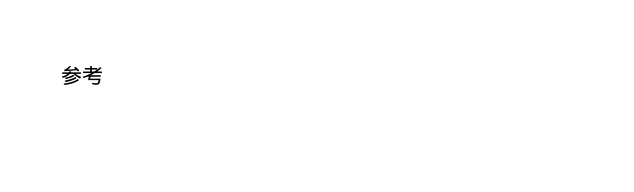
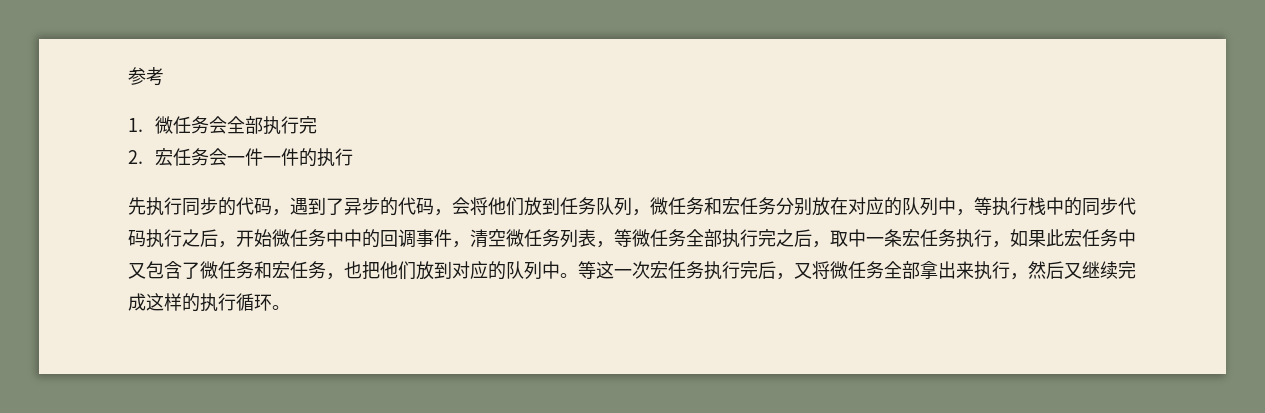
(103, 75) none -> [128,116,317,135] [128,148,353,167] [128,197,1136,216] [128,229,1136,248] [128,261,1136,280] [128,293,290,312] // 1.微任务会全部执行完 // 2.宏任务会一件一件的执行 // 先执行同步的代码，遇到了异步的代码，会将他们放到任务队列，微任务和宏任务分别放在对应的队列中，等执行栈中的同步代码执行之后，开始微任务中中的回调事件，清空微任务列表，等微任务全部执行完之后，取中一条宏任务执行，如果此宏任务中又包含了微任务和宏任务，也把他们放到对应的队列中。等这一次宏任务执行完后，又将微任务全部拿出来执行，然后又继续完成这样的执行循环。

